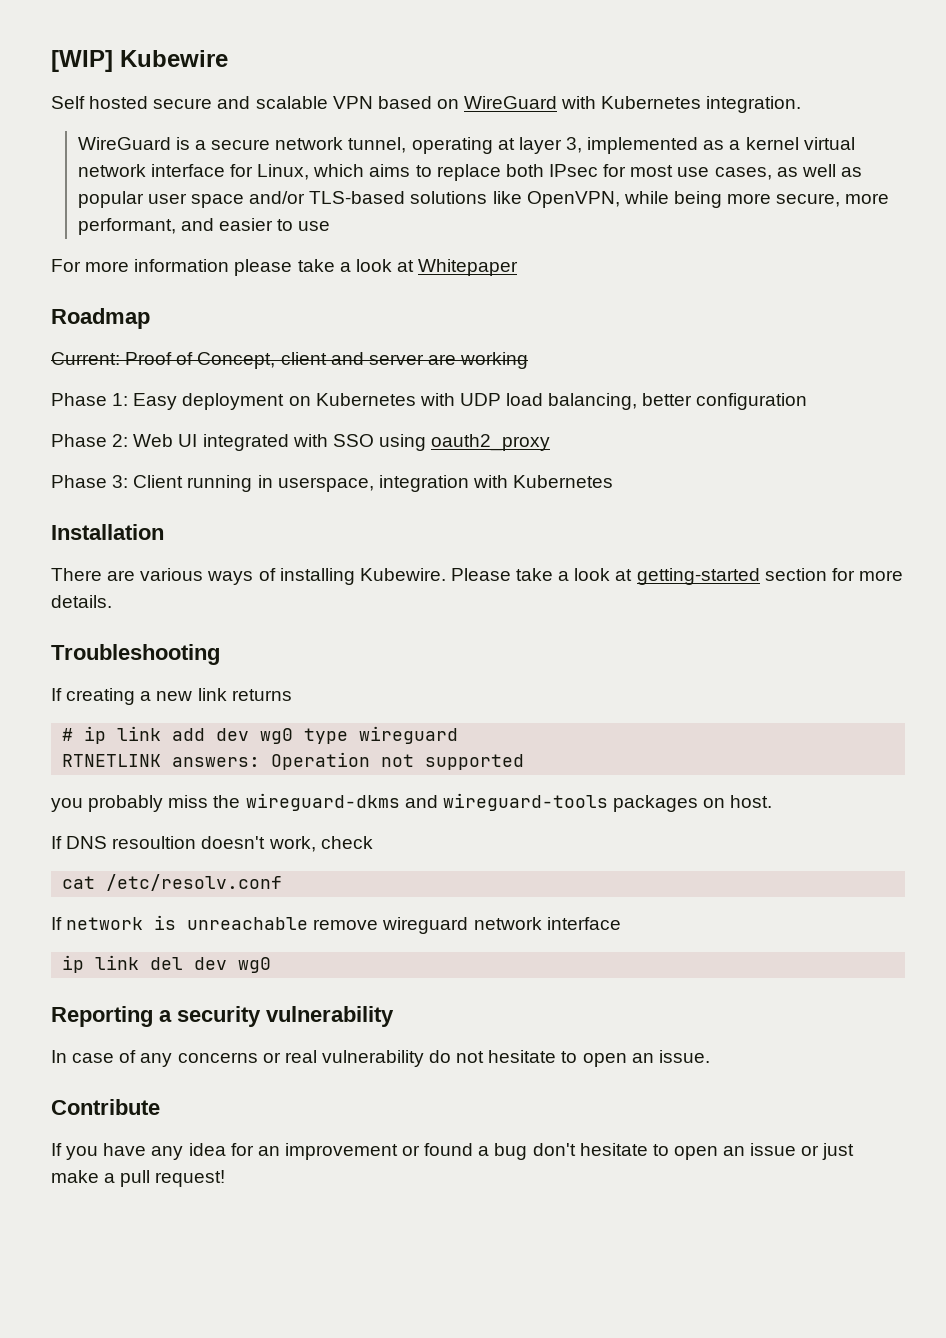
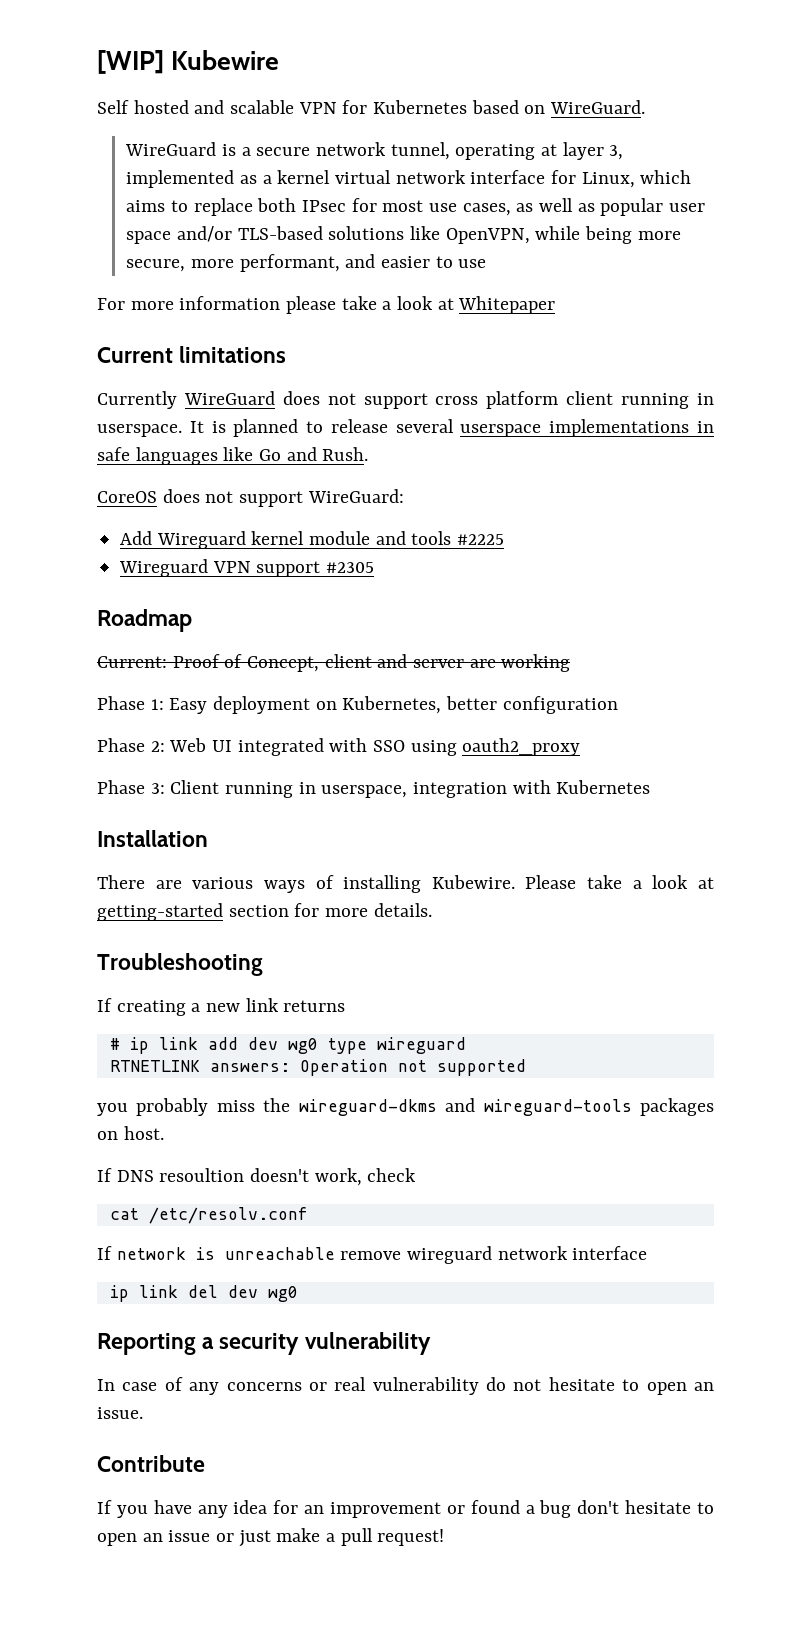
[153,98,213,109] secure -> (189, 107) none
[377,96,802,113] based on WireGuard with Kubernetes integration. -> [342,100,646,114] for Kubernetes based on WireGuard.
(519, 267) none -> [97,346,287,363] [97,391,715,409] [97,419,714,437] [97,447,369,465] [97,489,404,507] [120,531,505,549] [119,559,375,577] // Current limitations // Currently WireGuard does not support cross platform client running in userspace. It is planned to release several userspace implementations in safe languages like Go and Rush. // CoreOS does not support WireGuard: // Add Wireguard kernel module and tools #2225 // Wireguard VPN support #2305
[315,393,638,410] Kubernetes with UDP load balancing, -> [342,696,442,714] Kubernetes,

